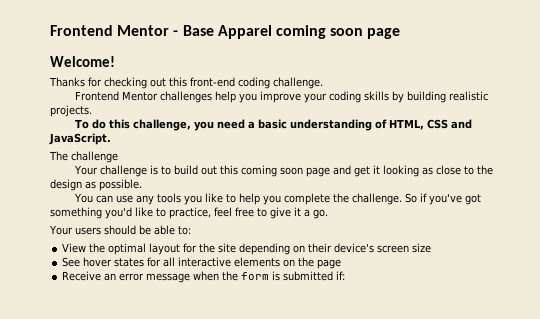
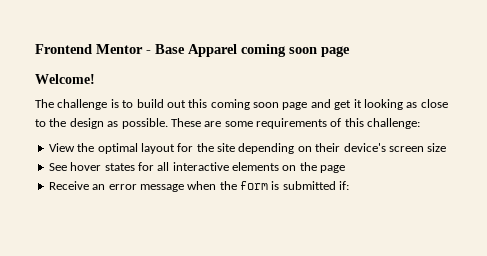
[49,77,323,89] [75,91,489,103] [50,105,92,117] [75,119,473,131] [49,133,111,145] // Thanks for checking out this front-end coding challenge. // Frontend Mentor challenges help you improve your coding skills by building realistic projects. // To do this challenge, you need a basic understanding of HTML, CSS and JavaScript. -> (95, 79) none
[74,165,148,177] // Your challenge -> (108, 104) none
[74,193,482,205] [50,207,328,219] [49,225,191,235] // You can use any tools you like to help you complete the challenge. So if you've got something you'd like to practice, feel free to give it a go. // Your users should be able to: -> [170,118,421,129] These are some requirements of this challenge:

